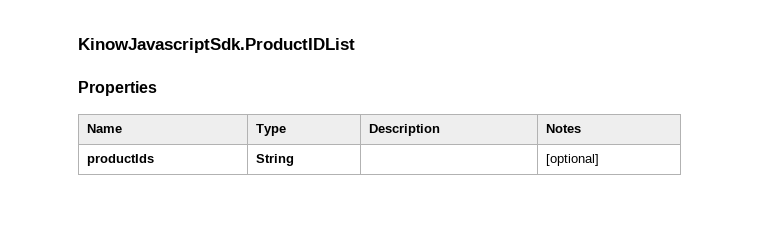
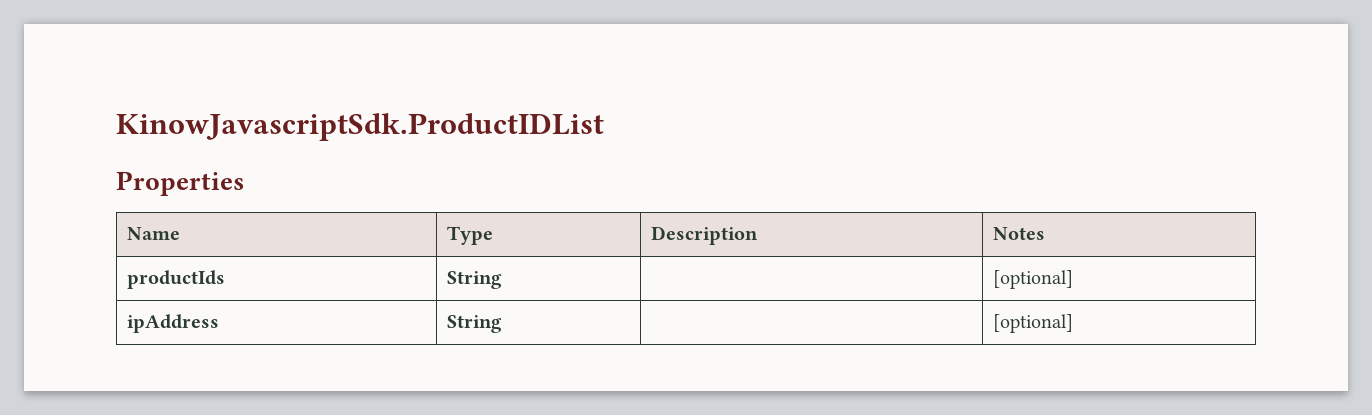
(599, 160) none -> [127,314,220,333] [447,315,503,333] [993,314,1074,333] // ipAddress | String | | [optional]

